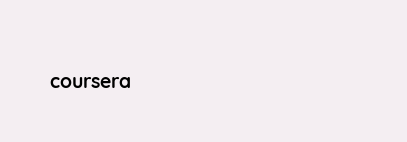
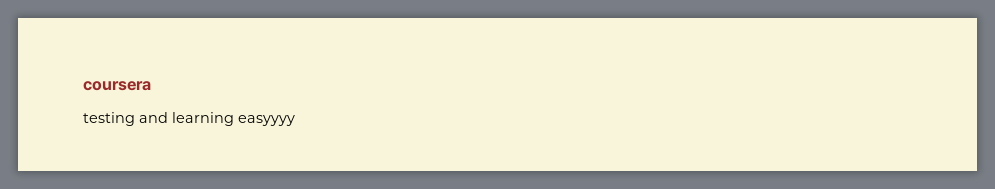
(131, 82) none -> [83,112,295,126] // testing and learning easyyyy

